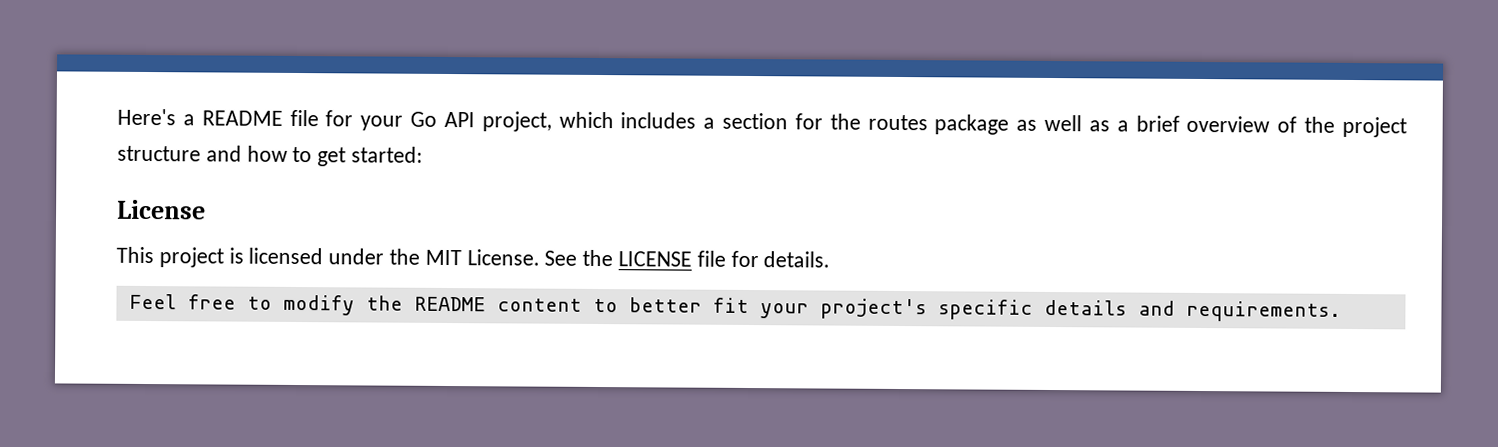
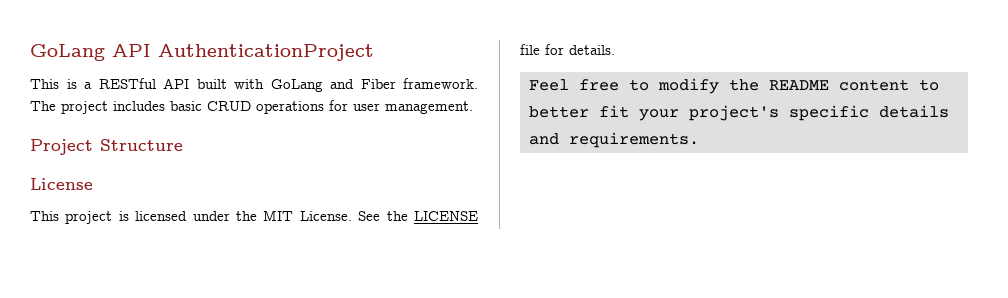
[117,108,1407,138] [117,145,424,167] Here's a README file for your Go API project, which includes a section for the routes package as well as a brief overview of the project structure and how to get started: -> [30,44,374,61] [30,78,478,92] [30,100,473,114] [30,139,183,155] GoLang API AuthenticationProject // This is a RESTful API built with GoLang and Fiber framework. The project includes basic CRUD operations for user management. // Project Structure

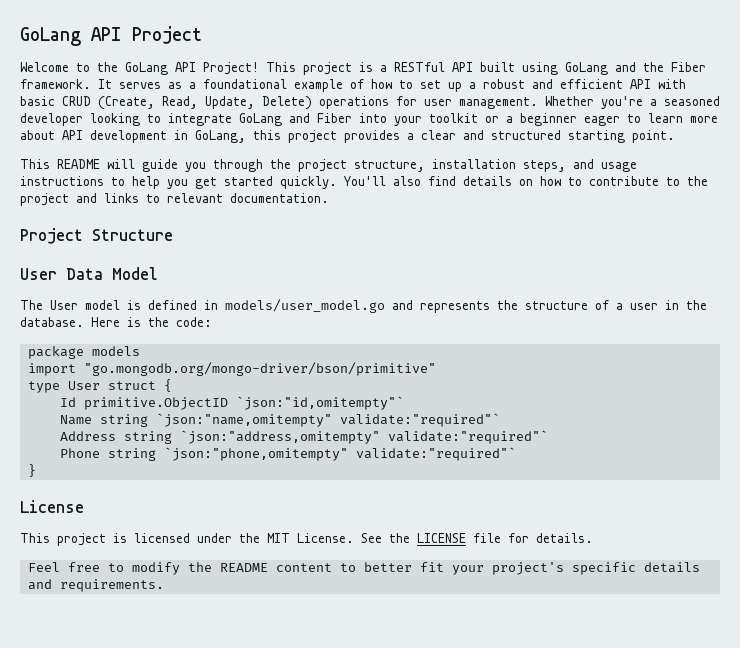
[30,44,374,61] [30,79,59,89] GoLang API AuthenticationProject // This -> [20,26,202,46] [20,62,352,75] GoLang API Project // Welcome to the GoLang API Project! This project
[234,79,354,92] with GoLang and -> [522,62,664,75] using GoLang and the
[30,100,473,114] [30,139,183,155] The project includes basic CRUD operations for user management. // Project Structure -> [98,79,686,92] [20,96,720,110] [20,113,718,126] [20,130,675,143] [20,159,637,172] [20,176,708,189] [20,193,329,206] [20,228,173,244] [20,267,158,280] [20,299,707,313] [20,317,212,327] [27,346,140,359] [27,362,436,376] [27,379,172,393] [59,396,404,410] [59,413,500,427] [59,430,548,444] [59,447,516,461] [27,464,36,477] It serves as a foundational example of how to set up a robust and efficient API with basic CRUD (Create, Read, Update, Delete) operations for user management. Whether you're a seasoned developer looking to integrate GoLang and Fiber into your toolkit or a beginner eager to learn more about API development in GoLang, this project provides a clear and structured starting point. // This README will guide you through the project structure, installation steps, and usage instructions to help you get started quickly. You'll also find details on how to contribute to the project and links to relevant documentation. // Project Structure // User Data Model // The User model is defined in models/user_model.go and represents the structure of a user in the database. Here is the code: // package models // import "go.mongodb.org/mongo-driver/bson/primitive" // type User struct { // Id primitive.ObjectID `json:"id,omitempty"` // Name string `json:"name,omitempty" validate:"required"` // Address string `json:"address,omitempty" validate:"required"` // Phone string `json:"phone,omitempty" validate:"required"` // }

